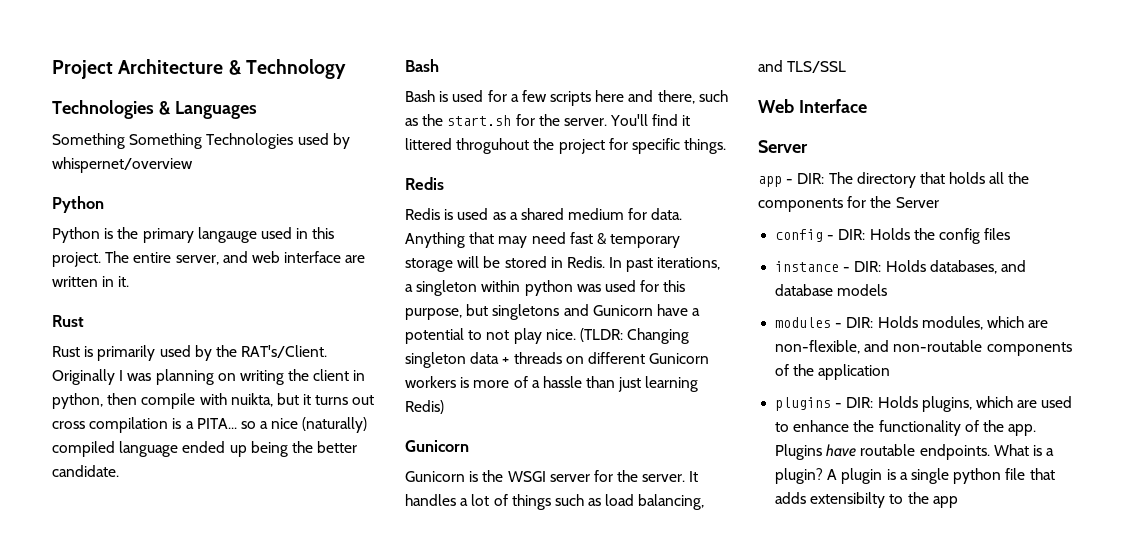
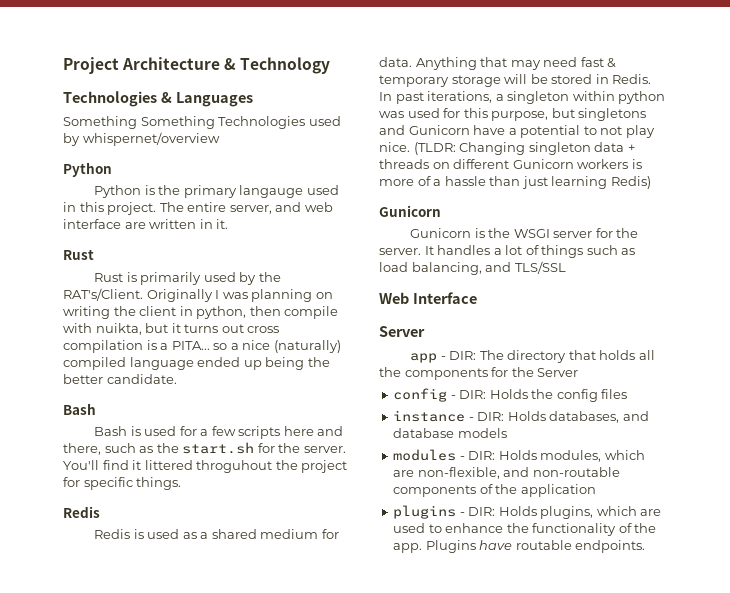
[993,444,1055,456] [775,468,1055,484] [775,492,958,508] What is a plugin? A plugin is a single python file that adds extensibilty to the app -> (646, 546) none

